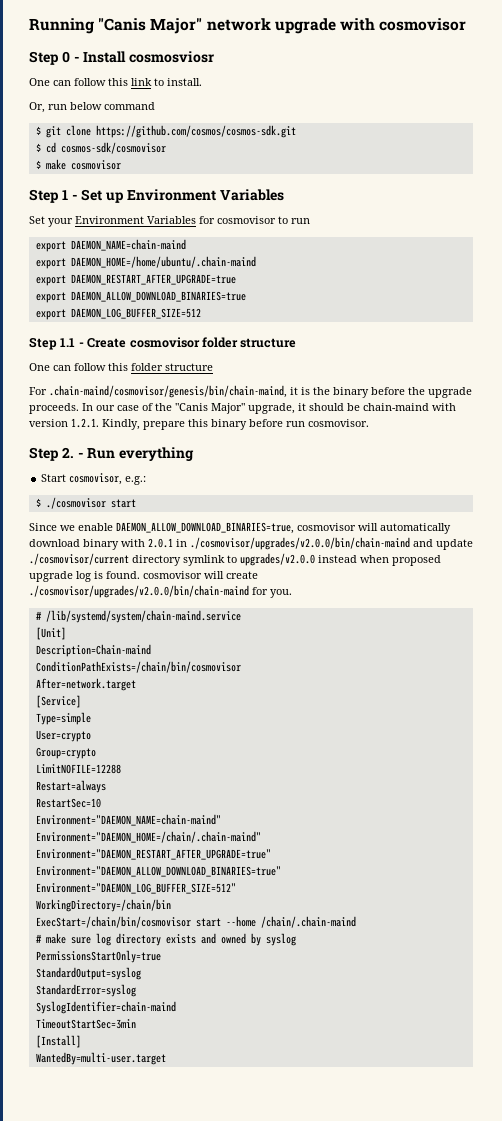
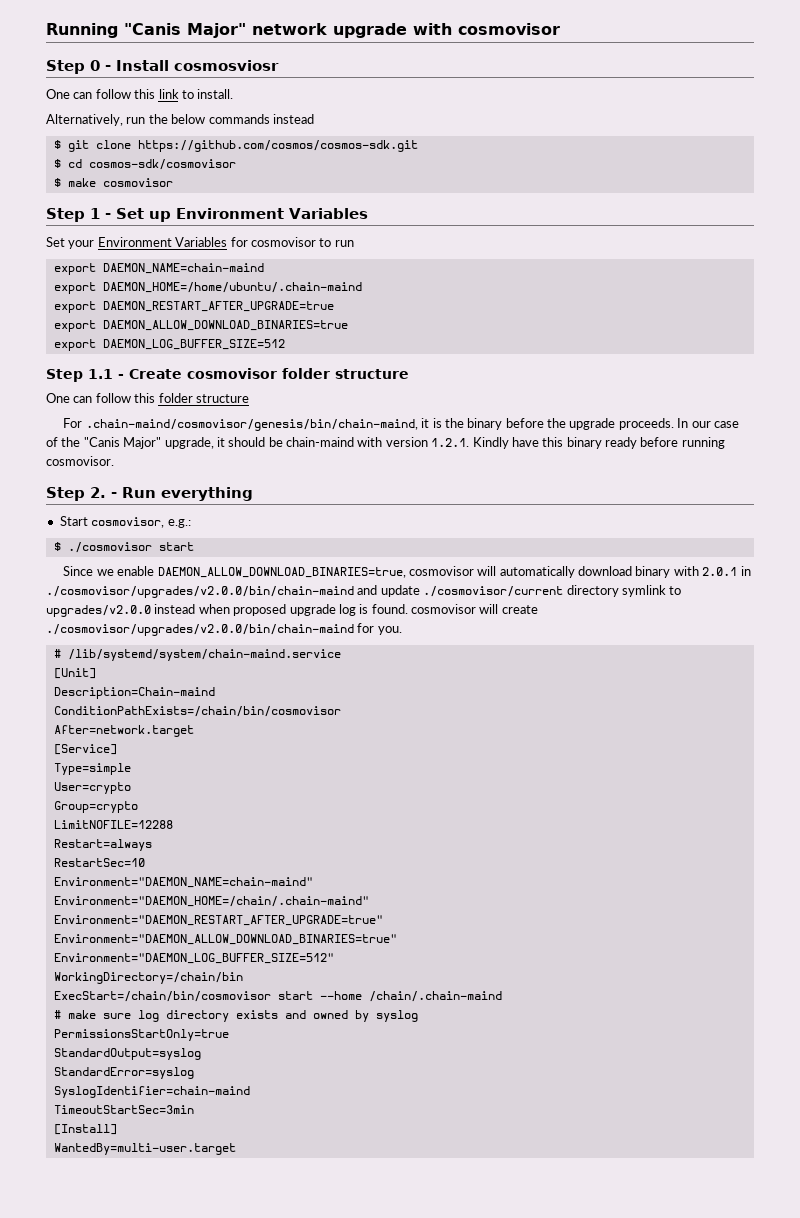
[29,102,155,113] Or, run below command -> [46,114,314,126] Alternatively, run the below commands instead
[102,419,305,430] Kindly, prepare this binary before run -> [472,437,725,449] Kindly have this binary ready before running

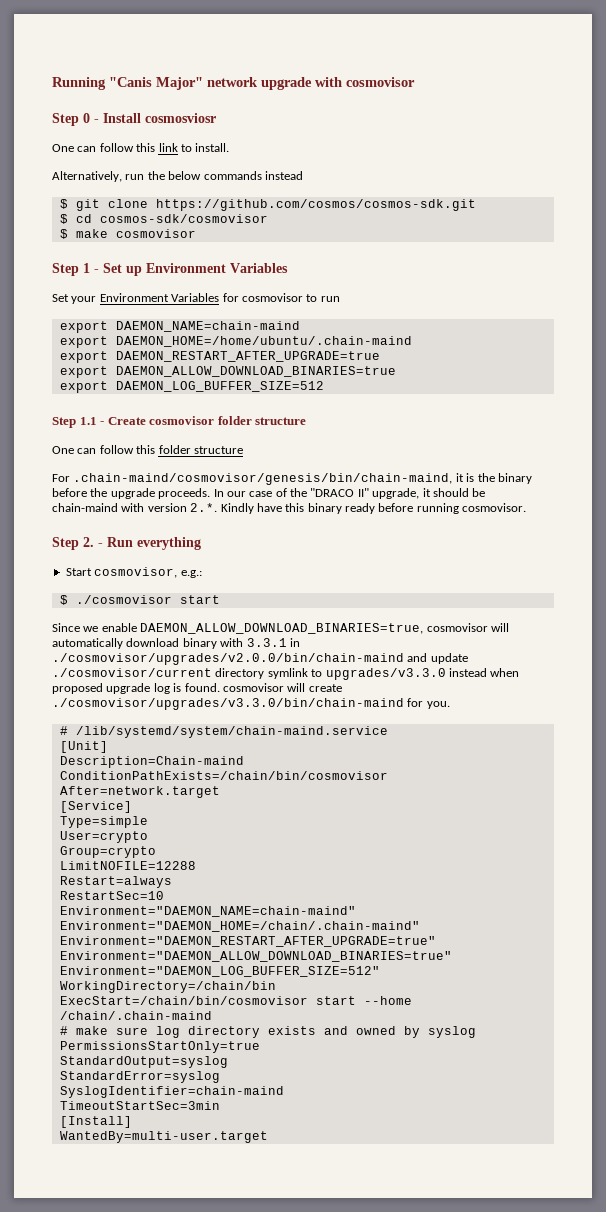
[83,437,162,449] "Canis Major" -> [310,488,369,497] "DRACO II"
[431,438,470,447] 1.2.1. -> [190,503,218,512] 2.*.
[702,567,738,576] 2.0.1 -> [246,638,287,647] 3.3.1
[46,605,151,617] upgrades/v2.0.0 -> [325,668,446,680] upgrades/v3.3.0
[46,624,354,636] ./cosmovisor/upgrades/v2.0.0/bin/chain-maind -> [52,698,404,710] ./cosmovisor/upgrades/v3.3.0/bin/chain-maind

